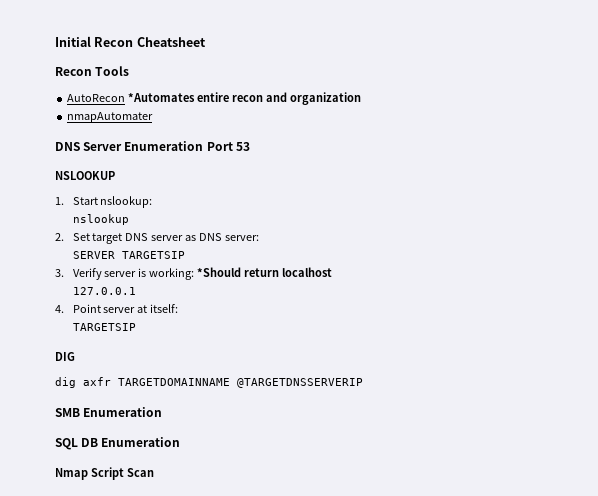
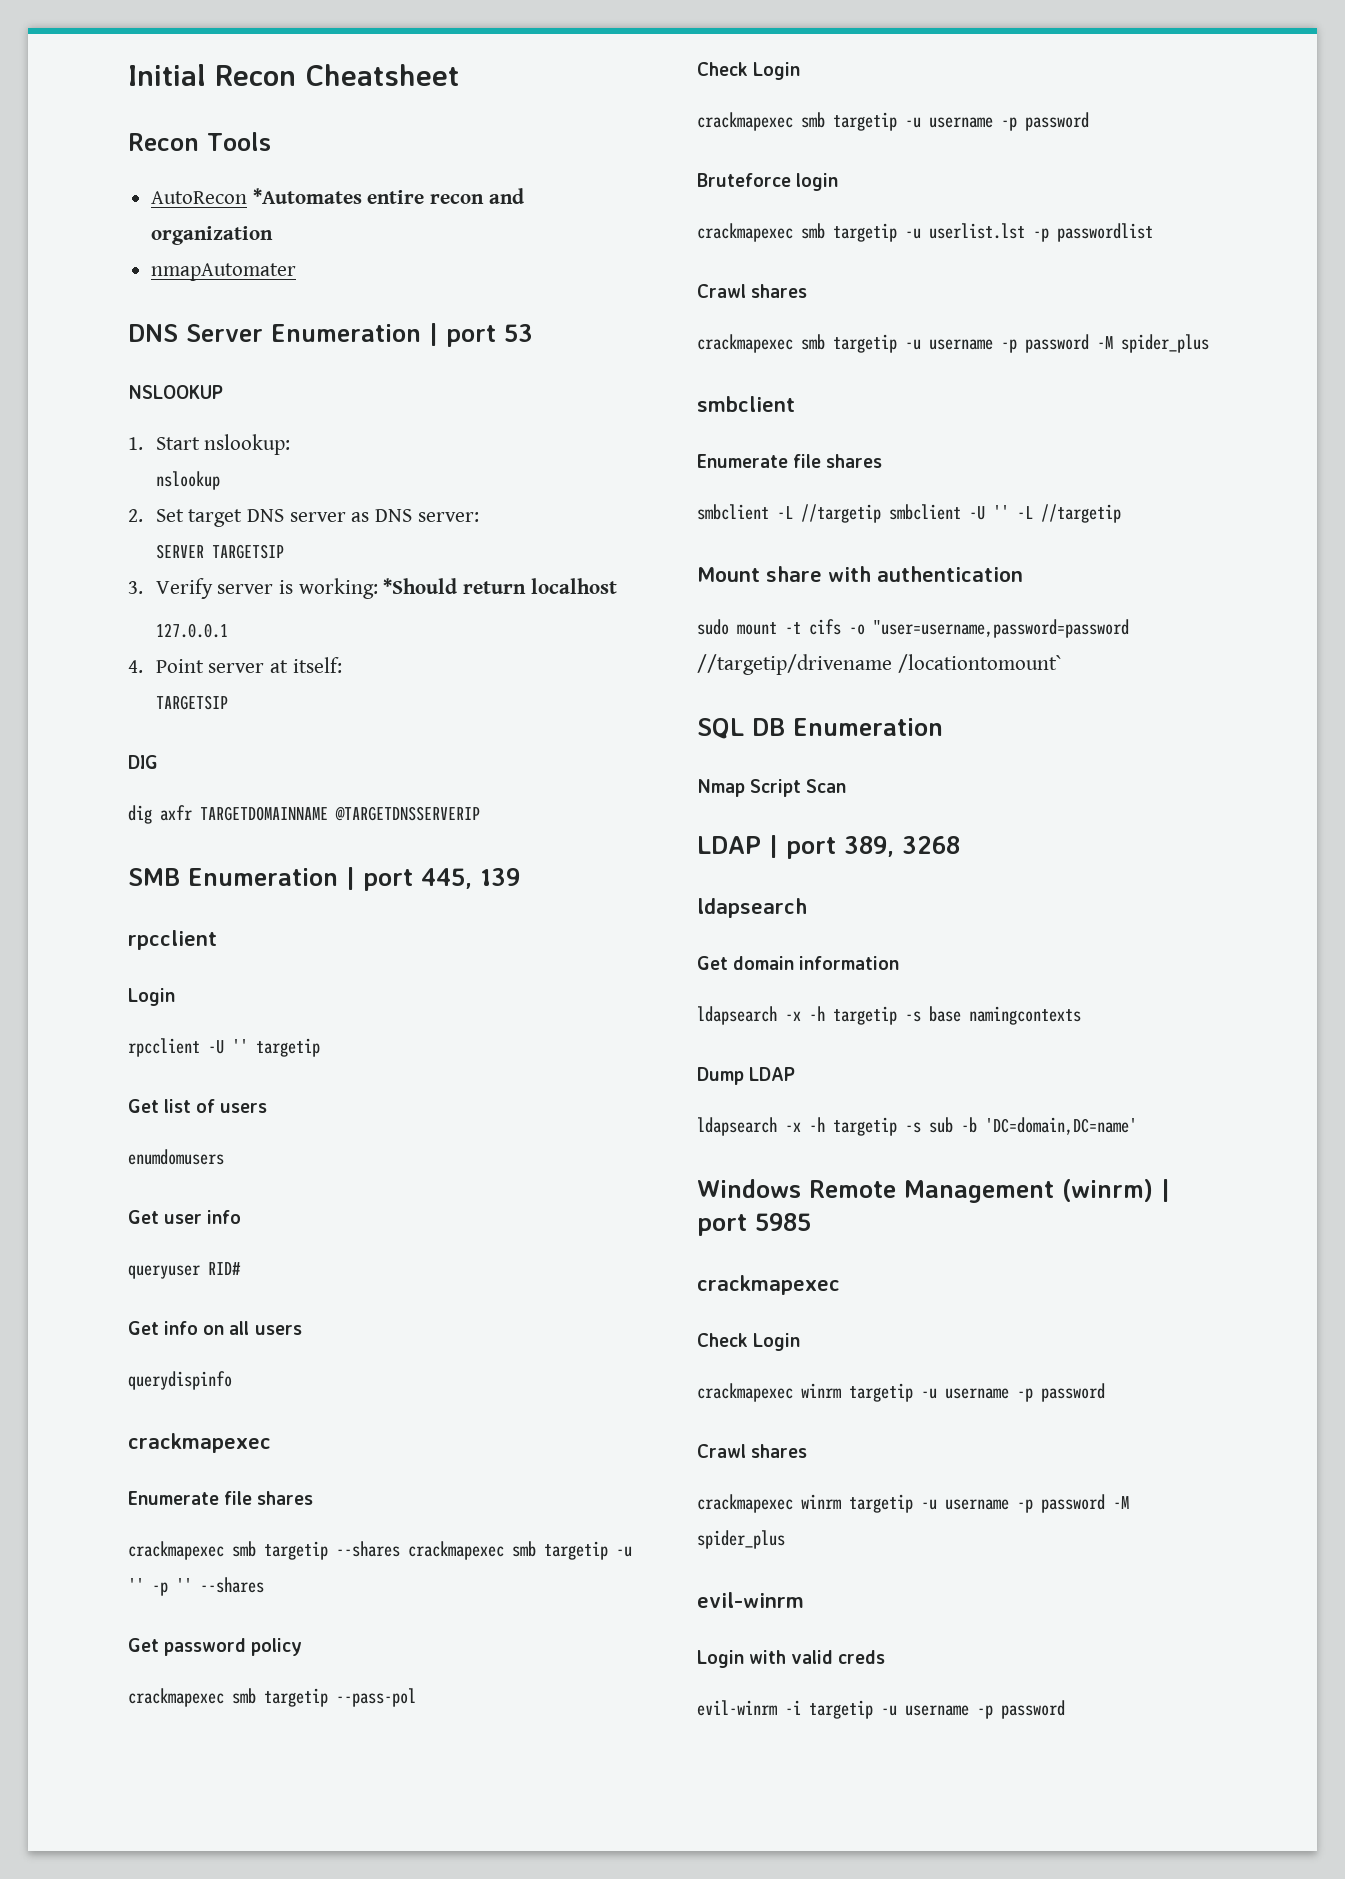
[206,142,233,151] Port -> [429,323,496,347] | port
(163, 412) none -> [346,867,520,891] [128,930,217,950] [128,988,175,1006] [128,1038,320,1057] [128,1099,268,1113] [128,1149,224,1165] [128,1210,242,1224] [128,1262,241,1279] [128,1321,302,1335] [128,1371,232,1390] [128,1433,271,1453] [128,1491,314,1505] [128,1541,632,1560] [128,1577,264,1596] [128,1638,303,1656] [128,1688,416,1707] [697,62,801,80] [697,112,1089,131] [697,173,839,191] [697,223,1153,242] [697,284,808,298] [697,334,1209,353] [697,396,795,412] [697,454,883,468] [697,504,1121,523] [697,566,1023,582] [697,619,1129,638] [697,654,1063,675] | port 445, 139 // rpcclient // Login // rpcclient -U '' targetip // Get list of users // enumdomusers // Get user info // queryuser RID# // Get info on all users // querydispinfo // crackmapexec // Enumerate file shares // crackmapexec smb targetip --shares crackmapexec smb targetip -u '' -p '' --shares // Get password policy // crackmapexec smb targetip --pass-pol // Check Login // crackmapexec smb targetip -u username -p password // Bruteforce login // crackmapexec smb targetip -u userlist.lst -p passwordlist // Crawl shares // crackmapexec smb targetip -u username -p password -M spider_plus // smbclient // Enumerate file shares // smbclient -L //targetip smbclient -U '' -L //targetip // Mount share with authentication // sudo mount -t cifs -o "user=username,password=password //targetip/drivename /locationtomount`
(154, 472) none -> [697,835,960,859] [697,898,807,918] [697,956,900,970] [697,1006,1081,1025] [697,1067,796,1085] [697,1117,1137,1136] [697,1179,1170,1203] [697,1213,811,1236] [697,1275,840,1295] [697,1333,801,1351] [697,1383,1105,1402] [697,1444,808,1458] [697,1494,1129,1513] [697,1530,785,1549] [697,1592,804,1608] [697,1650,886,1668] [697,1700,1065,1719] // LDAP | port 389, 3268 // ldapsearch // Get domain information // ldapsearch -x -h targetip -s base namingcontexts // Dump LDAP // ldapsearch -x -h targetip -s sub -b 'DC=domain,DC=name' // Windows Remote Management (winrm) | port 5985 // crackmapexec // Check Login // crackmapexec winrm targetip -u username -p password // Crawl shares // crackmapexec winrm targetip -u username -p password -M spider_plus // evil-winrm // Login with valid creds // evil-winrm -i targetip -u username -p password

